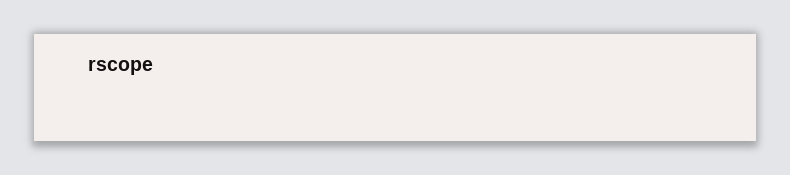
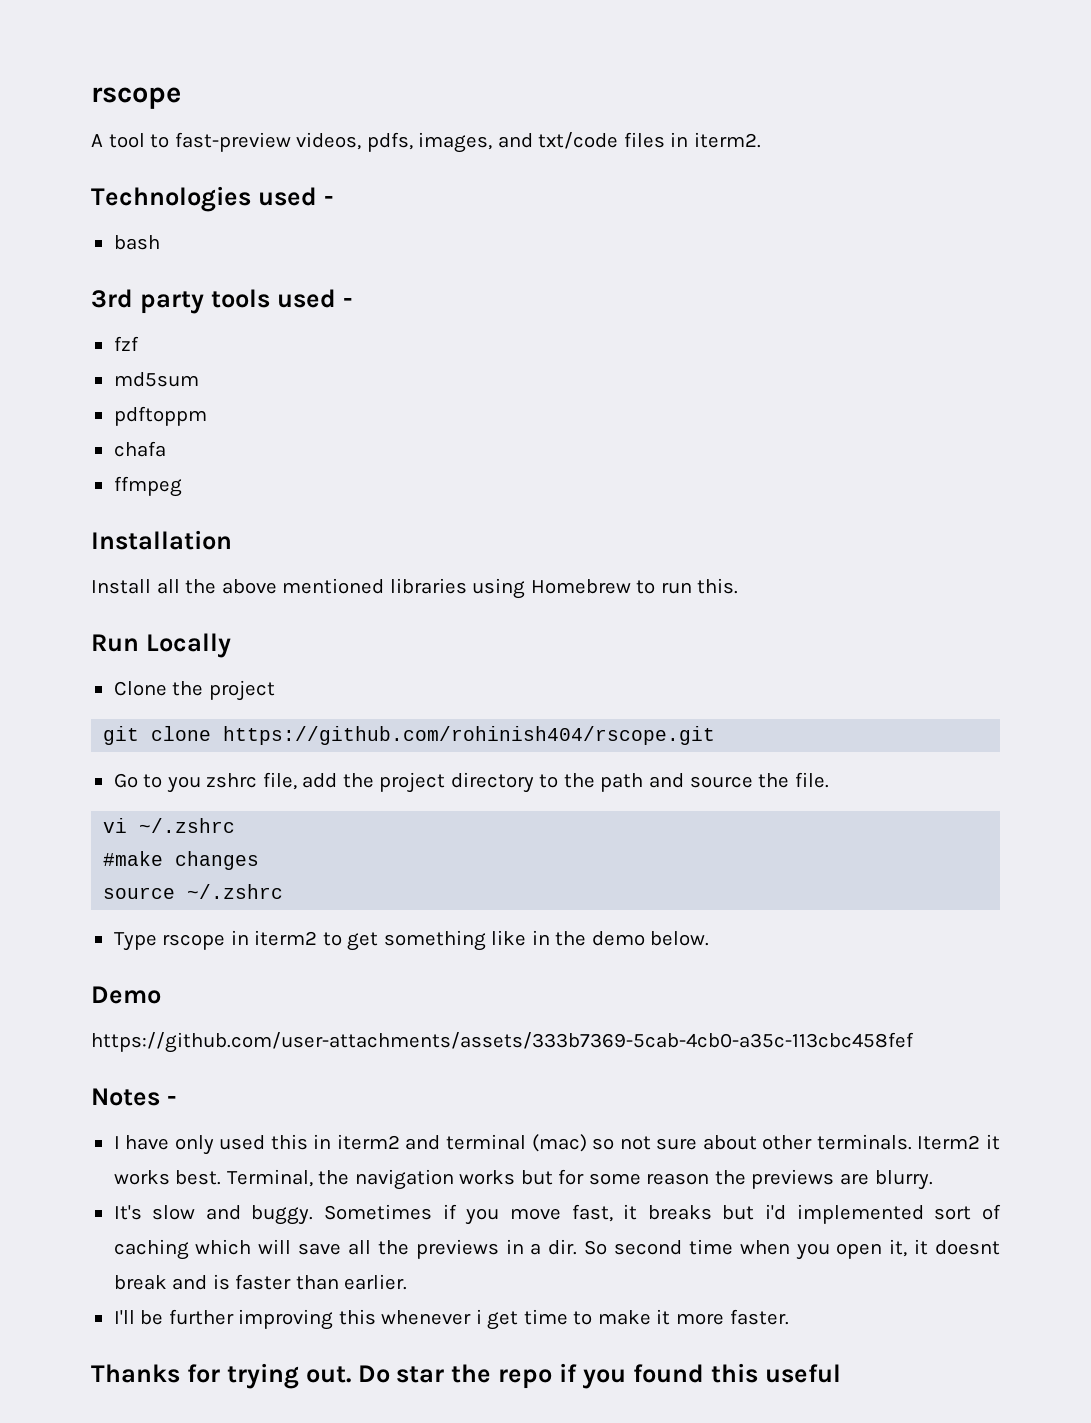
[88,59,153,75] rscope -> [91,87,181,109] [91,132,761,153] [91,186,334,212] [113,235,160,250] [91,289,353,314] [113,336,139,351] [113,372,199,387] [113,406,207,426] [113,441,166,457] [113,476,182,497] [91,530,232,550] [91,578,739,599] [91,633,231,658] [113,680,275,701] [103,726,716,745] [113,772,829,793] [103,818,236,833] [103,851,260,870] [103,884,284,899] [113,930,710,951] [91,986,161,1004] [91,1032,914,1053] [91,1088,177,1106] [113,1134,1001,1155] [113,1169,933,1190] [113,1204,1001,1225] [113,1239,1001,1260] [113,1274,408,1290] [113,1309,789,1330] [91,1363,841,1389] rscope // A tool to fast-preview videos, pdfs, images, and txt/code files in iterm2. // Technologies used - // bash // 3rd party tools used - // fzf // md5sum // pdftoppm // chafa // ffmpeg // Installation // Install all the above mentioned libraries using Homebrew to run this. // Run Locally // Clone the project // git clone https://github.com/rohinish404/rscope.git // Go to you zshrc file, add the project directory to the path and source the file. // vi ~/.zshrc // #make changes // source ~/.zshrc // Type rscope in iterm2 to get something like in the demo below. // Demo // https://github.com/user-attachments/assets/333b7369-5cab-4cb0-a35c-113cbc458fef // Notes - // I have only used this in iterm2 and terminal (mac) so not sure about other terminals. Iterm2 it works best. Terminal, the navigation works but for some reason the previews are blurry. // It's slow and buggy. Sometimes if you move fast, it breaks but i'd implemented sort of caching which will save all the previews in a dir. So second time when you open it, it doesnt break and is faster than earlier. // I'll be further improving this whenever i get time to make it more faster. // Thanks for trying out. Do star the repo if you found this useful

